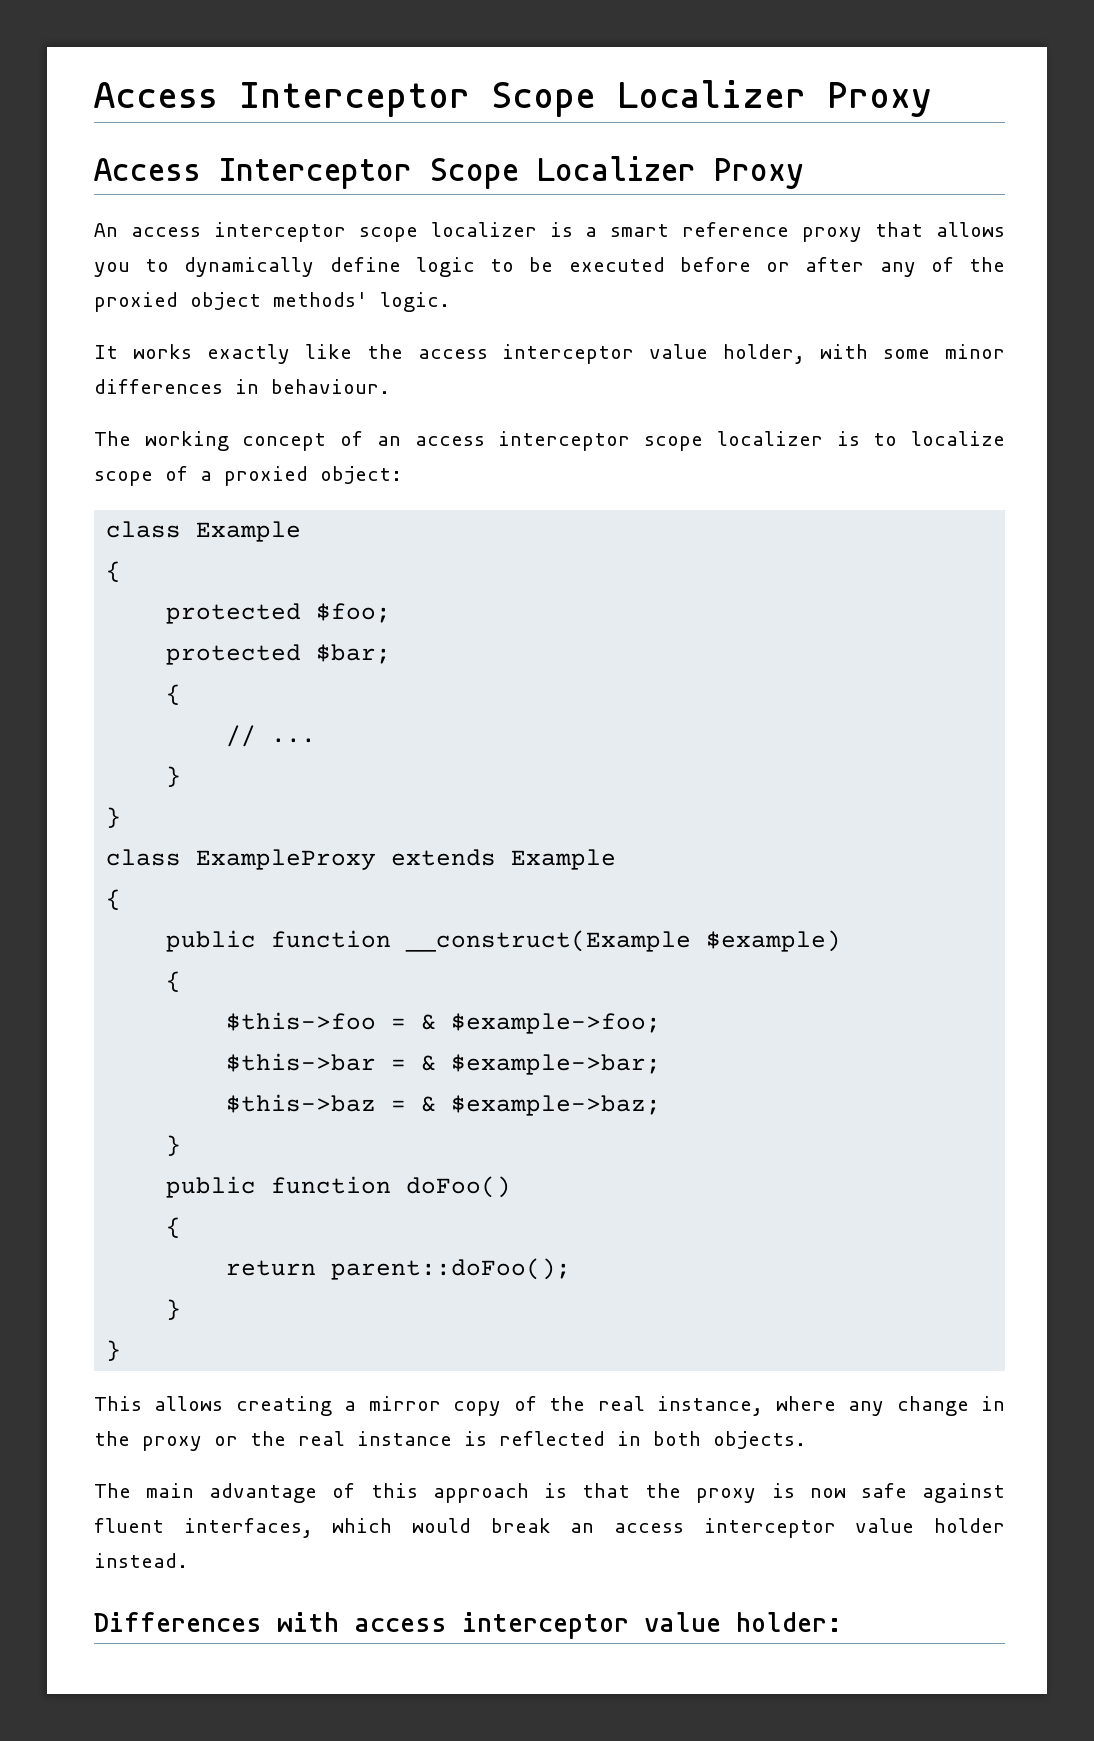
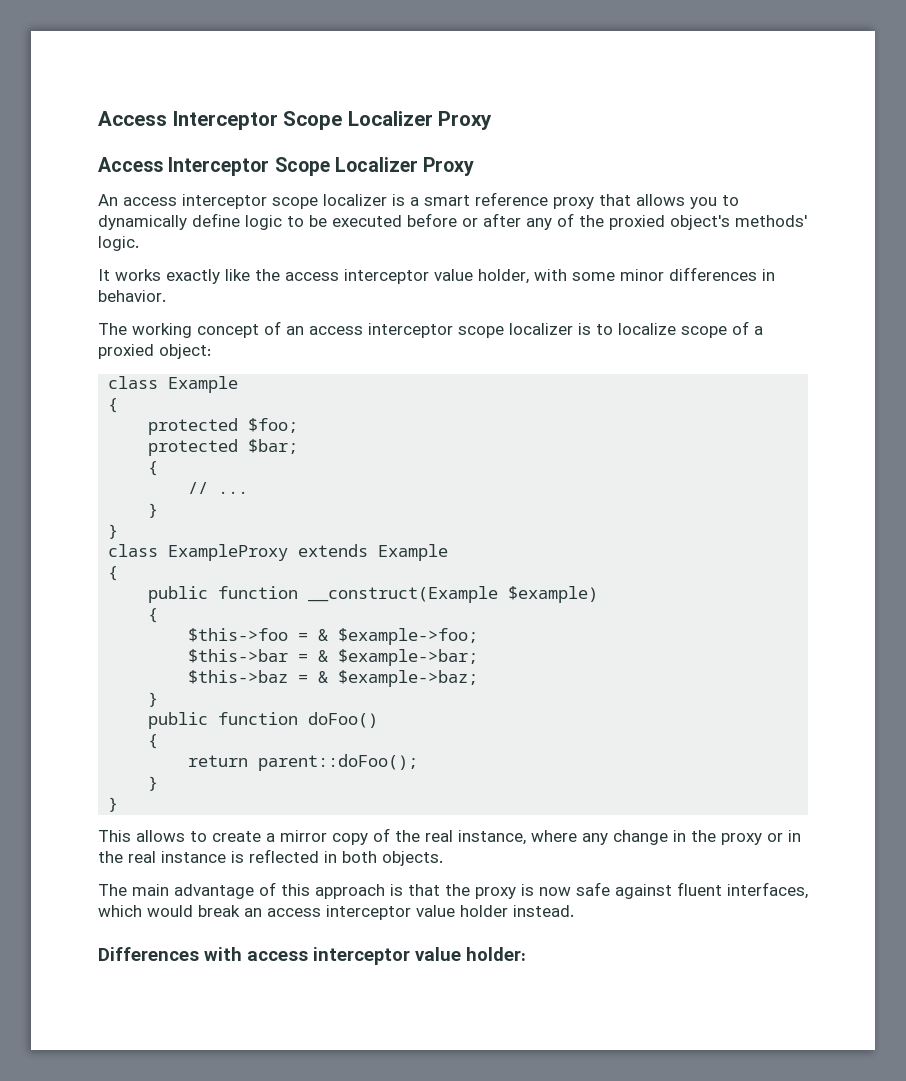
[190,292,261,310] object -> [670,215,730,230] object's
[271,379,390,394] behaviour. -> [98,290,166,302] behavior.
[235,1396,332,1416] creating -> [190,831,261,842] to create
(238, 1441) none -> [788,830,801,842] in

